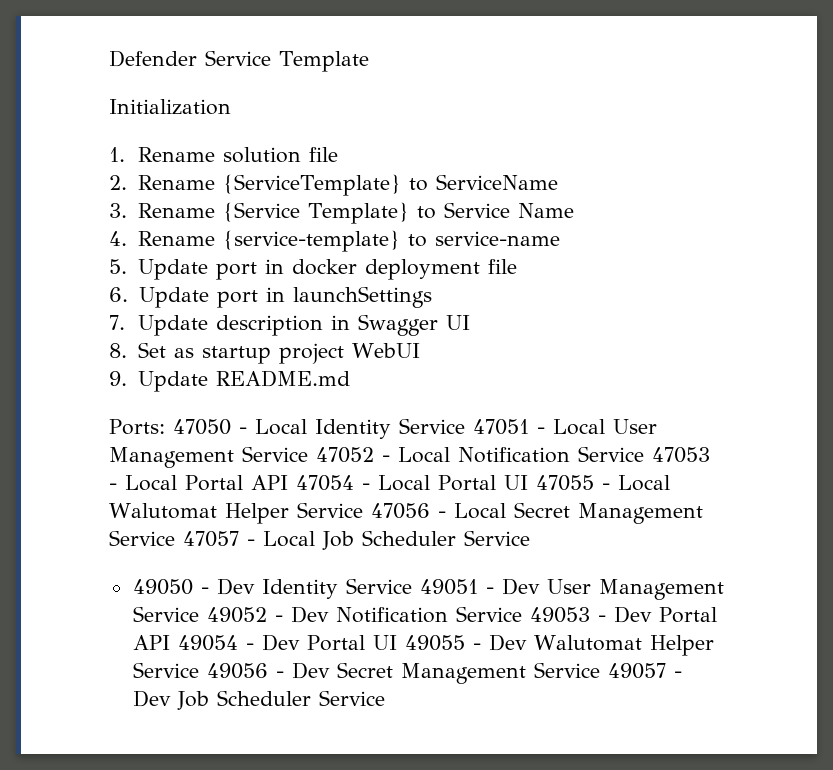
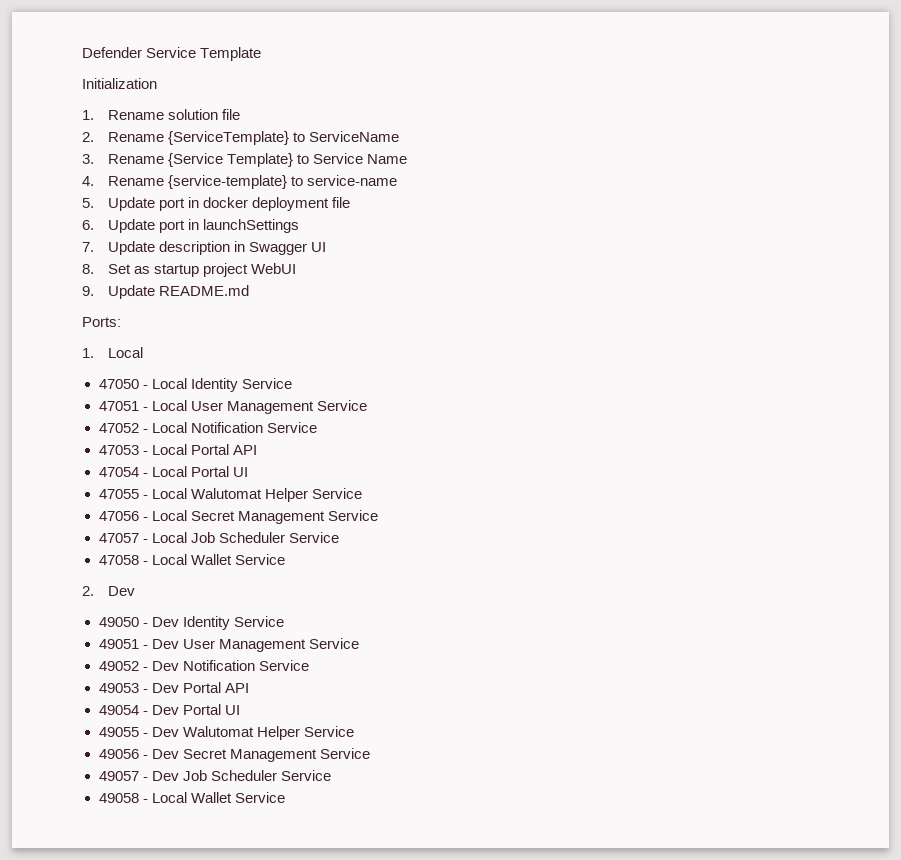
(165, 427) none -> [82,347,144,358] // 1. Local //
(465, 426) none -> (292, 383) //
(308, 454) none -> (367, 405) //
(644, 454) none -> (317, 427) //
(288, 482) none -> (257, 450) //
(528, 482) none -> (248, 472) //
(363, 510) none -> (362, 493) //
(175, 538) none -> (378, 515) //
(530, 538) none -> [98,554,285,565] [82,586,136,596] // 47058 - Local Wallet Service // 2. Dev
(412, 586) none -> (284, 621) //
(199, 614) none -> (359, 643) //
(522, 614) none -> (309, 665) //
(170, 642) none -> (249, 688) //
(397, 642) none -> (240, 710) //
(199, 670) none -> (354, 731) //
(600, 670) none -> (370, 753) //
(385, 698) none -> [98,792,285,803] // 49058 - Local Wallet Service

